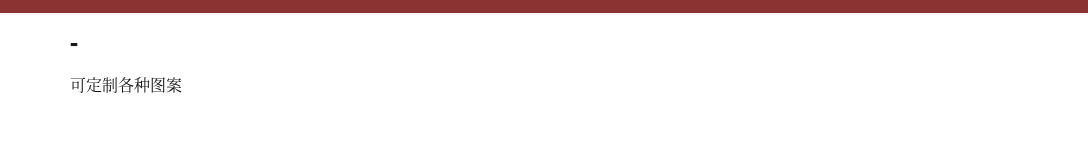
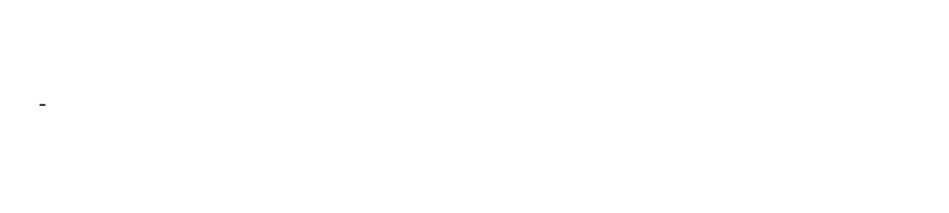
[70,77,182,93] // 可定制各种图案 -> (46, 107) none

